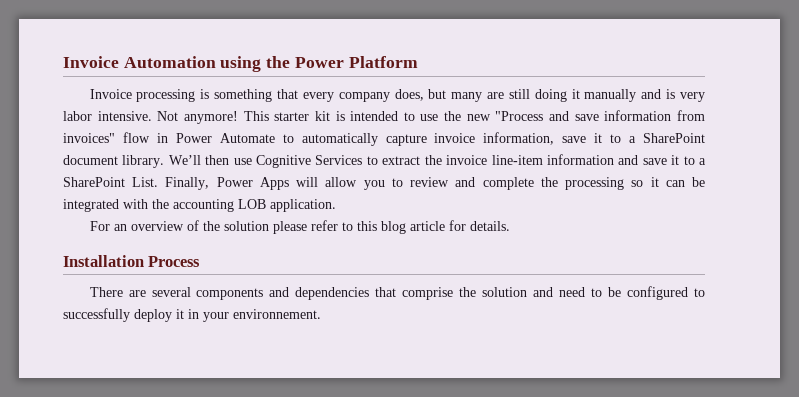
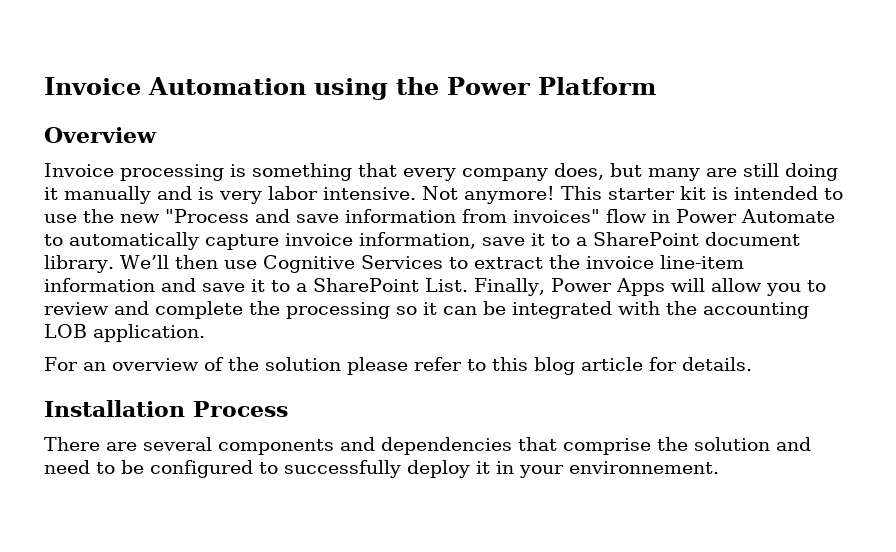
(418, 62) none -> [44,127,157,143] // Overview

